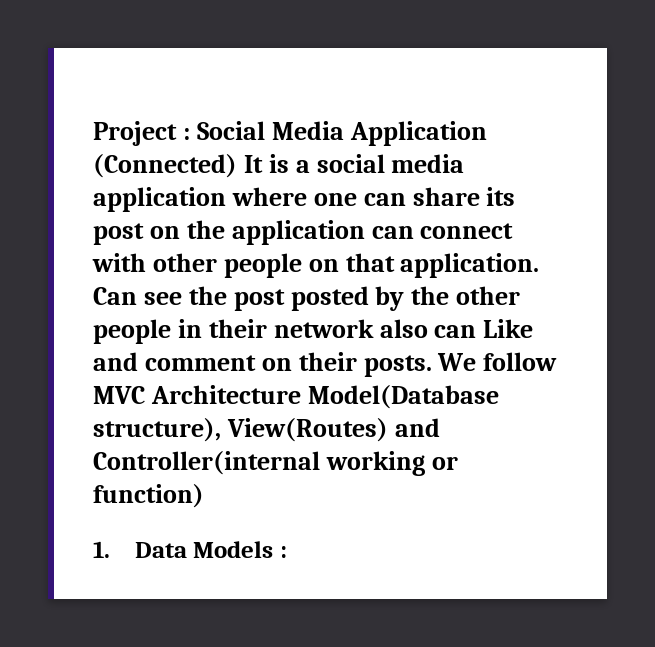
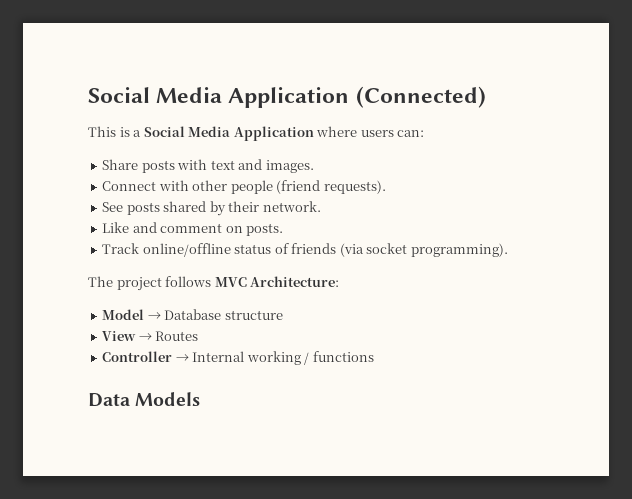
[93,121,190,146] Project : -> (88, 95) none
[243,155,263,173] It -> [88,126,116,137] // This
[316,154,465,173] [93,187,516,212] [93,220,514,245] [92,253,540,278] [93,286,521,311] [93,319,477,344] social media application where one can share its post on the application can connect with other people on that application. Can see the post posted by the other people in their network also can -> [143,126,425,141] [102,159,314,173] [102,180,386,194] [102,201,321,216] Social Media Application where users can: // Share posts with text and images. // Connect with other people (friend requests). // See posts shared by their network. //
[298,352,357,371] their -> (243, 229) none
[437,352,558,371] [93,385,499,409] [93,418,440,442] [93,451,458,476] [93,484,204,508] [93,541,110,558] We follow MVC Architecture Model(Database structure), View(Routes) and Controller(internal working or function) // 1. -> [102,243,508,257] [88,276,340,291] [102,309,283,320] [102,331,199,341] [102,351,374,365] // Track online/offline status of friends (via socket programming). // The project follows MVC Architecture: // Model → Database structure // View → Routes // Controller → Internal working / functions //
[280,546,288,558] : -> (201, 399) none

